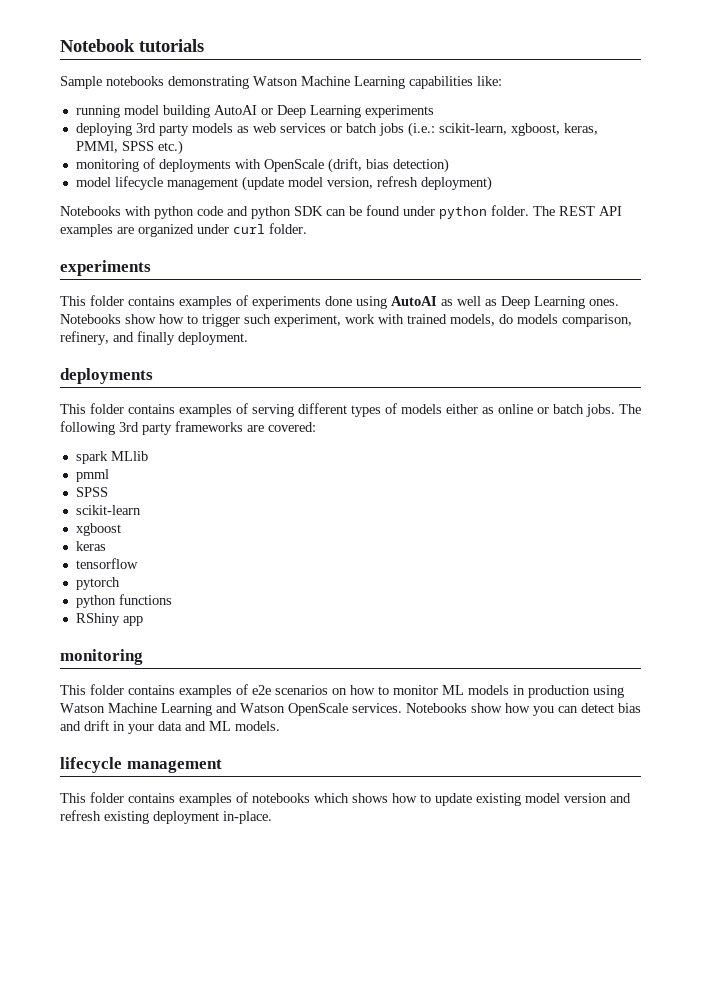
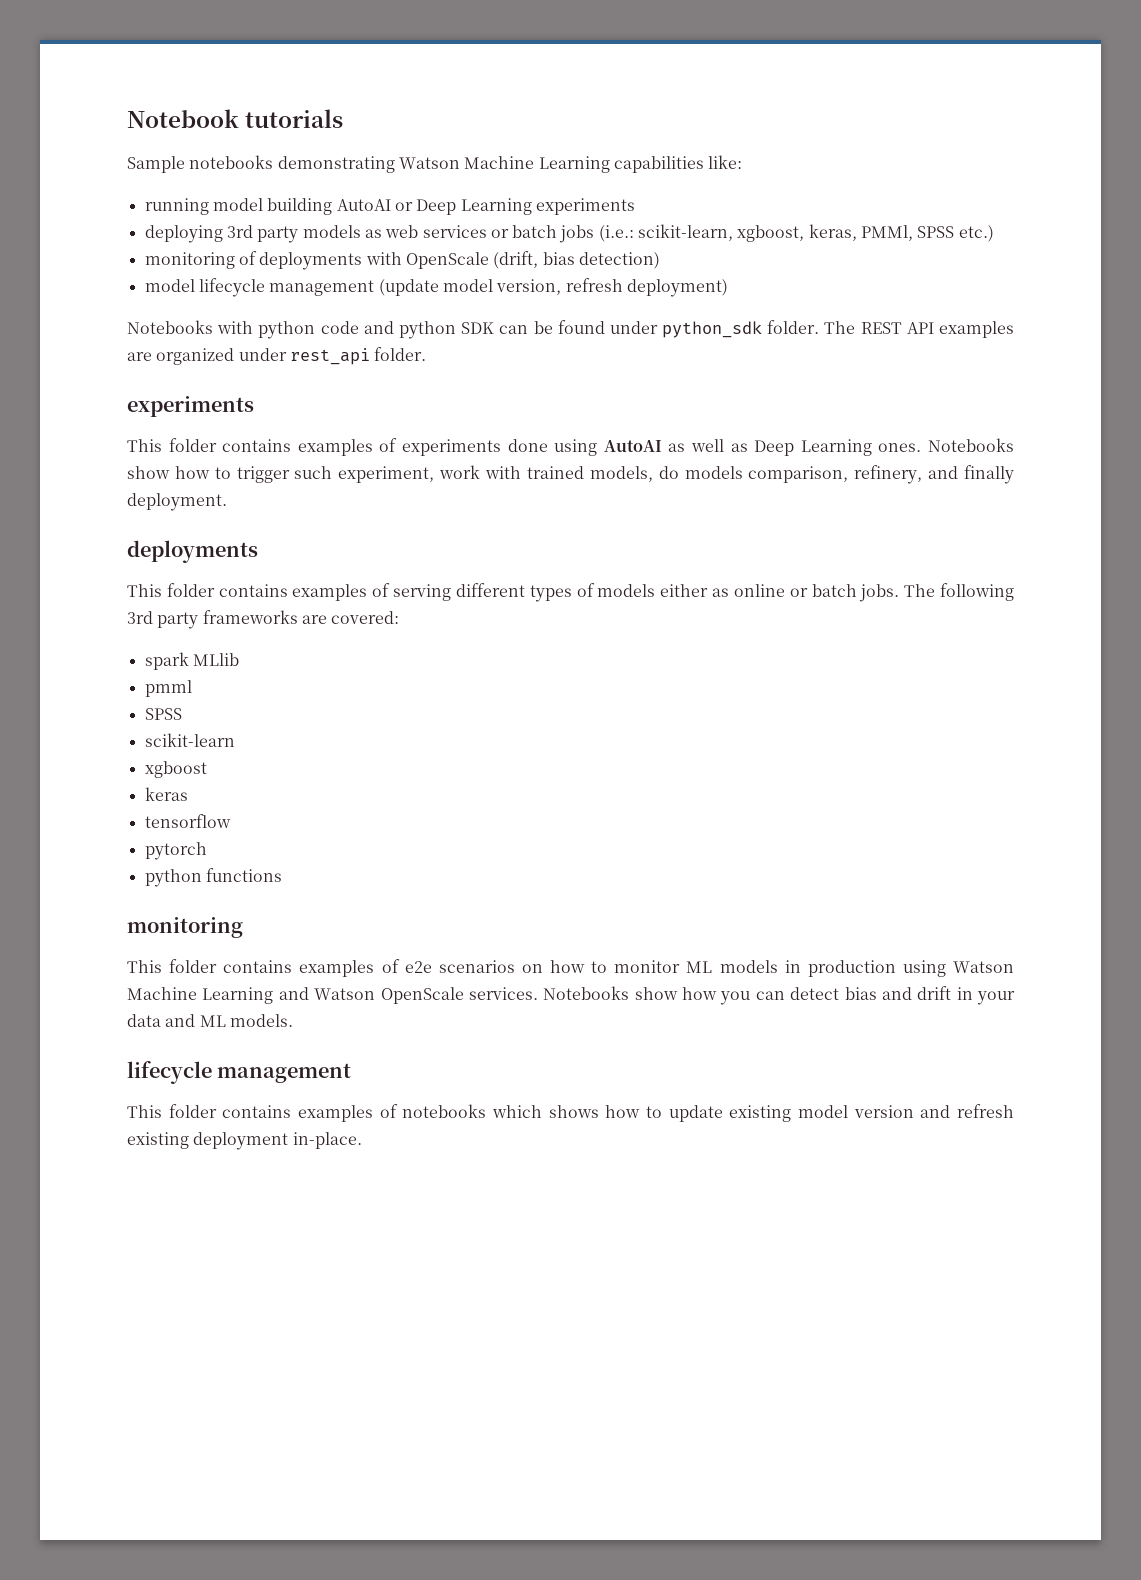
[439,206,487,219] python -> [662,321,763,338] python_sdk
[233,224,265,234] curl -> [289,348,370,365] rest_api
[75,613,143,626] // RShiny app -> (282, 875) none

